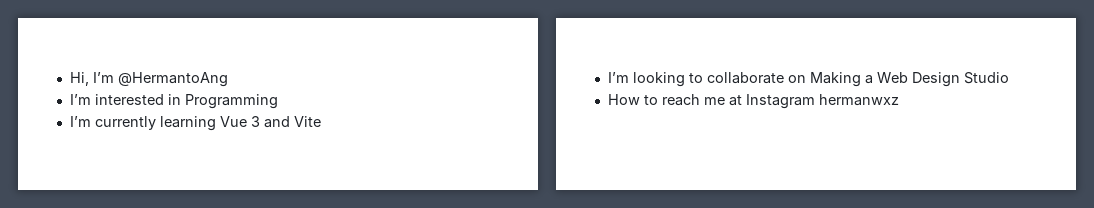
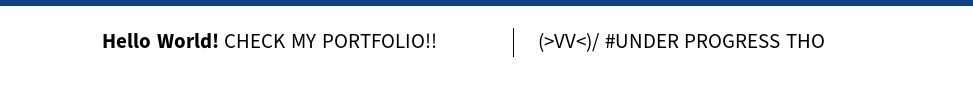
[69,72,228,87] [69,94,278,109] [69,116,321,131] [607,72,1009,87] [607,94,899,109] Hi, I’m @HermantoAng // I’m interested in Programming // I’m currently learning Vue 3 and Vite // I’m looking to collaborate on Making a Web Design Studio // How to reach me at Instagram hermanwxz -> [102,32,826,52] Hello World! CHECK MY PORTFOLIO!! (>VV<)/ #UNDER PROGRESS THO

